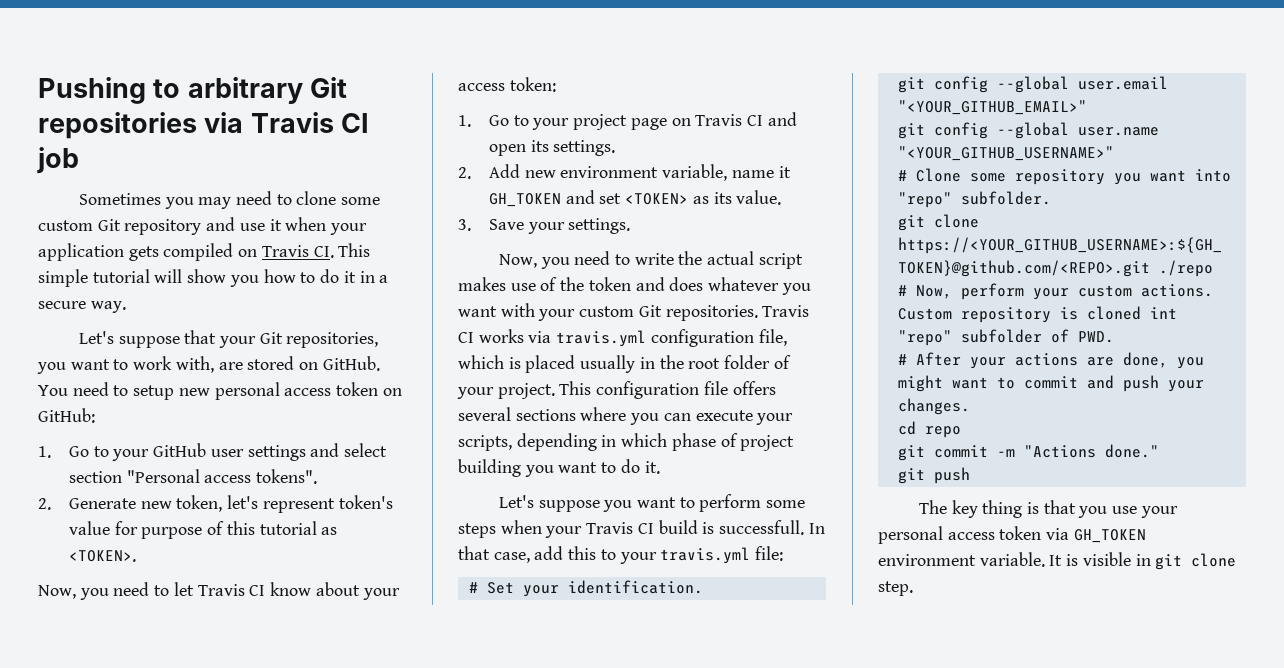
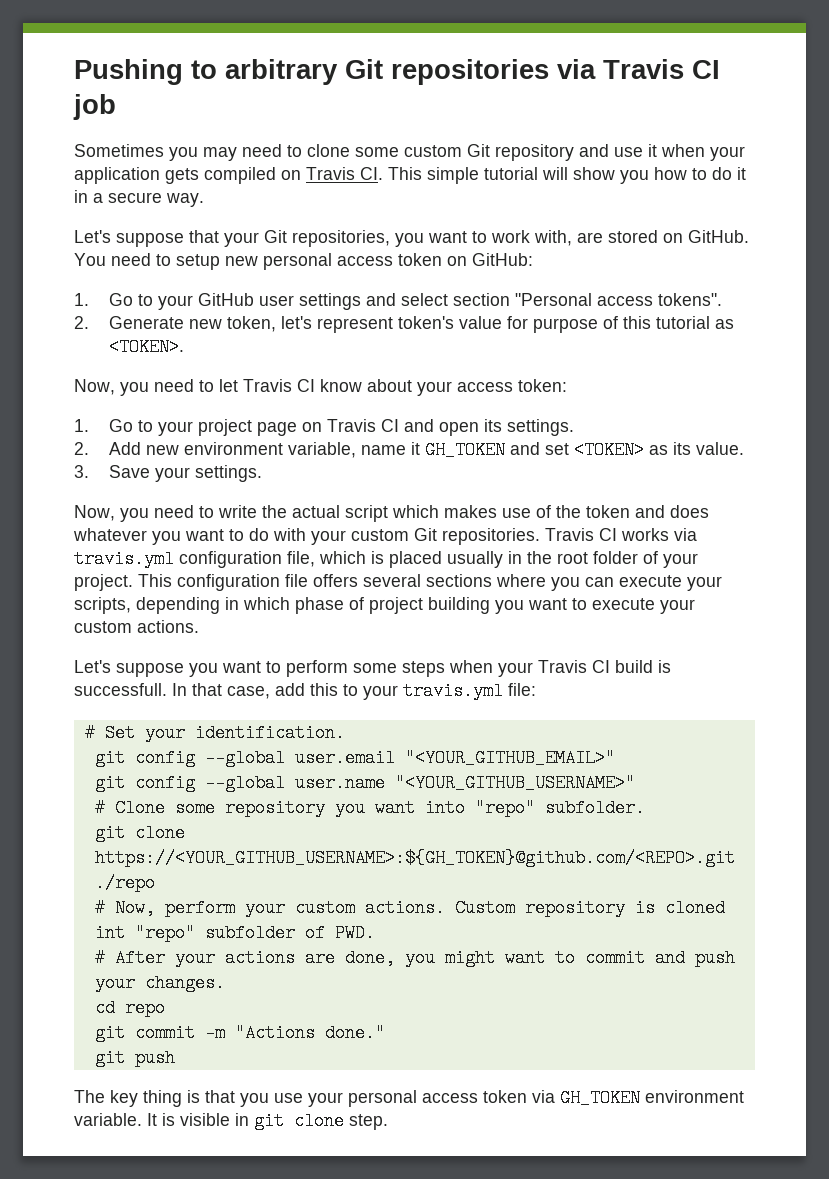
(803, 261) none -> [392,505,439,518] which
(497, 311) none -> [229,528,269,541] to do
[620,459,660,474] do it. -> [592,598,695,614] [74,620,199,633] execute your custom actions.

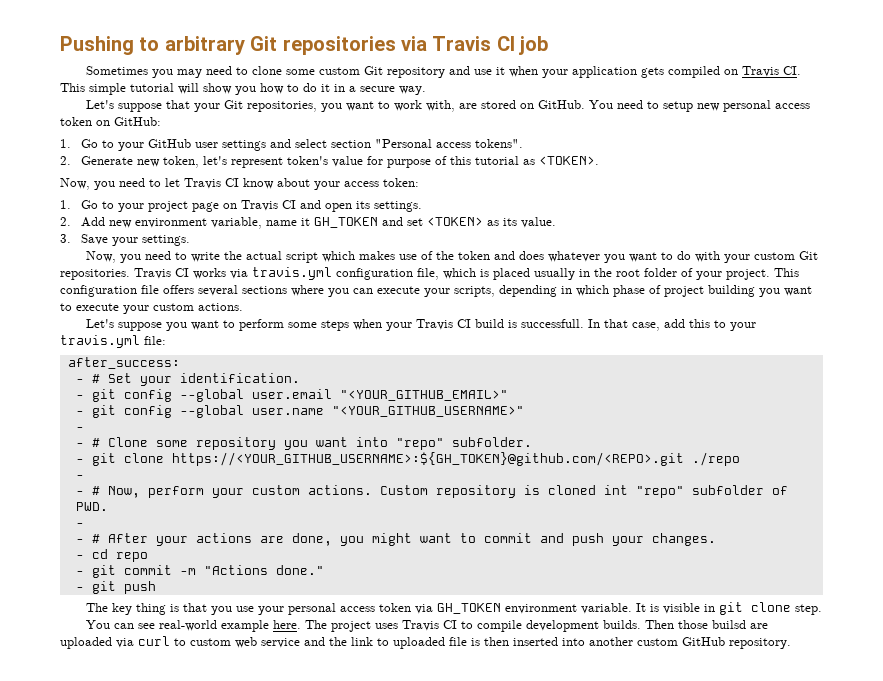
(536, 689) none -> [67,357,180,369] [75,379,84,383] after_success: // -
(345, 733) none -> [75,395,84,399] -
(615, 758) none -> [75,411,84,415] -
(635, 783) none -> [75,427,84,431] [75,443,84,447] - // -
(645, 808) none -> [75,459,84,463] -
(155, 883) none -> [75,475,84,479] [75,491,84,495] - // -
(375, 933) none -> [75,523,84,527] [75,539,84,543] - // -
(225, 983) none -> [75,555,84,559] -
(165, 1008) none -> [75,571,84,575] -
(385, 1033) none -> [75,587,84,591] -
(388, 1122) none -> [86,620,769,632] [60,636,791,649] // You can see real-world example here. The project uses Travis CI to compile development builds. Then those builsd are uploaded via curl to custom web service and the link to uploaded file is then inserted into another custom GitHub repository.

